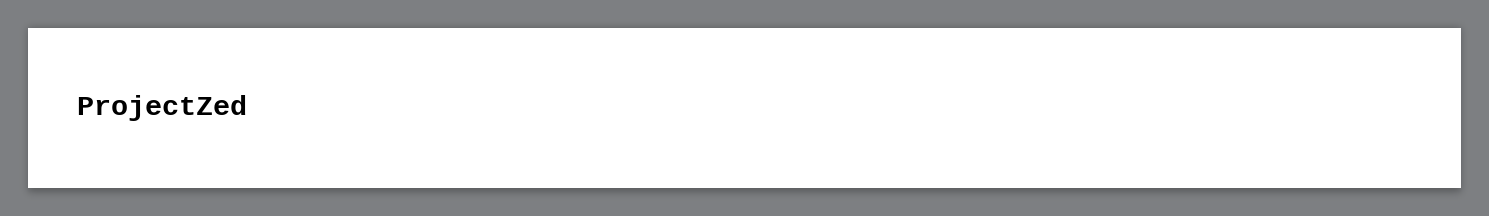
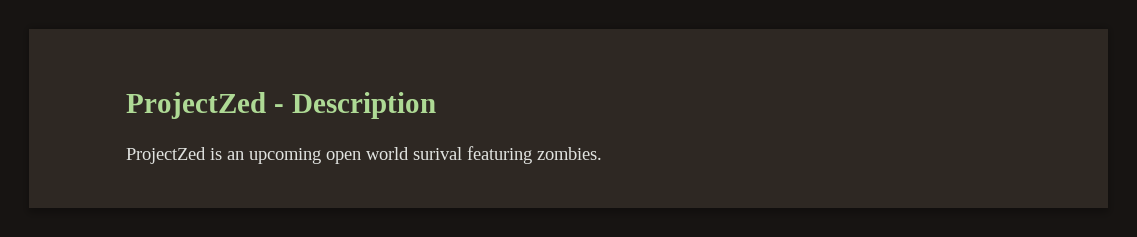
[77,95,247,121] ProjectZed -> [126,92,436,119] [126,146,602,164] ProjectZed - Description // ProjectZed is an upcoming open world surival featuring zombies.

